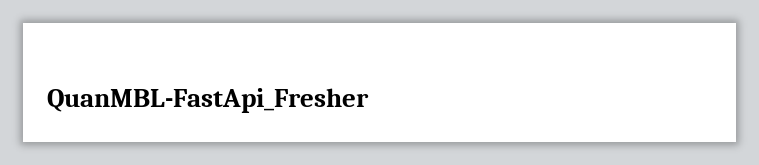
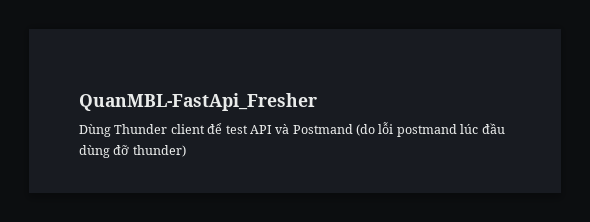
(369, 100) none -> [79,122,505,137] [79,145,186,158] // Dùng Thunder client để test API và Postmand (do lỗi postmand lúc đầu dùng đỡ thunder)

